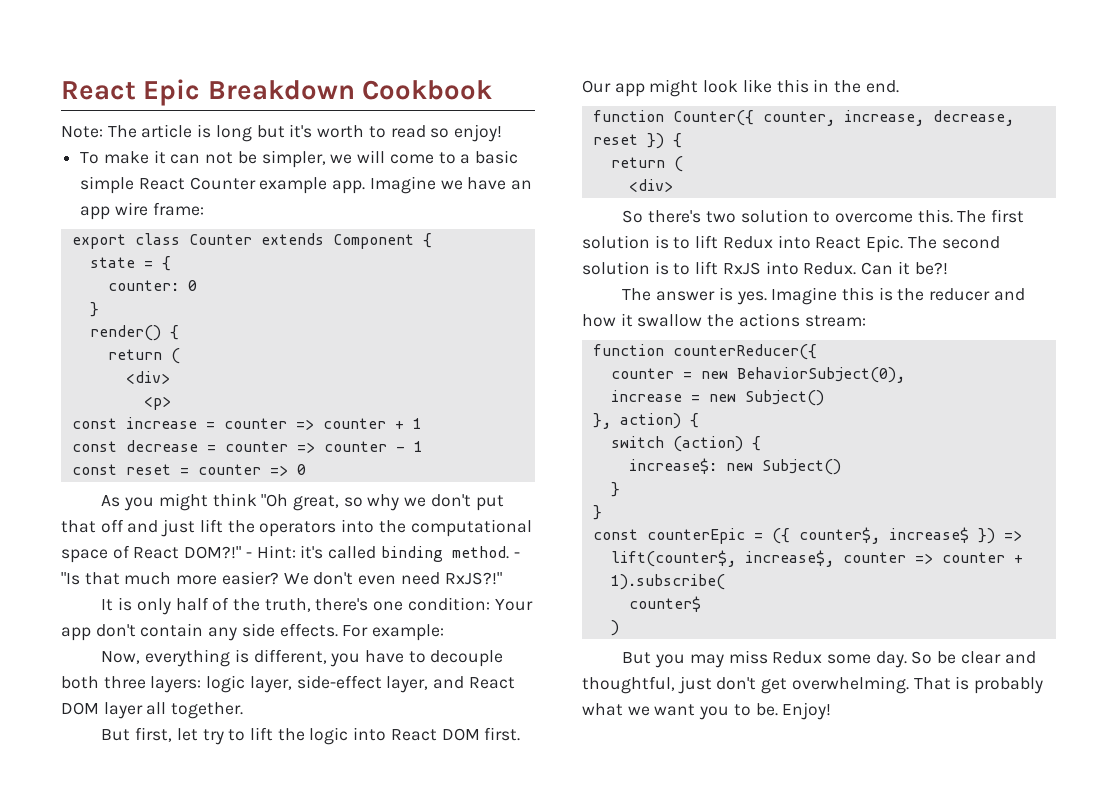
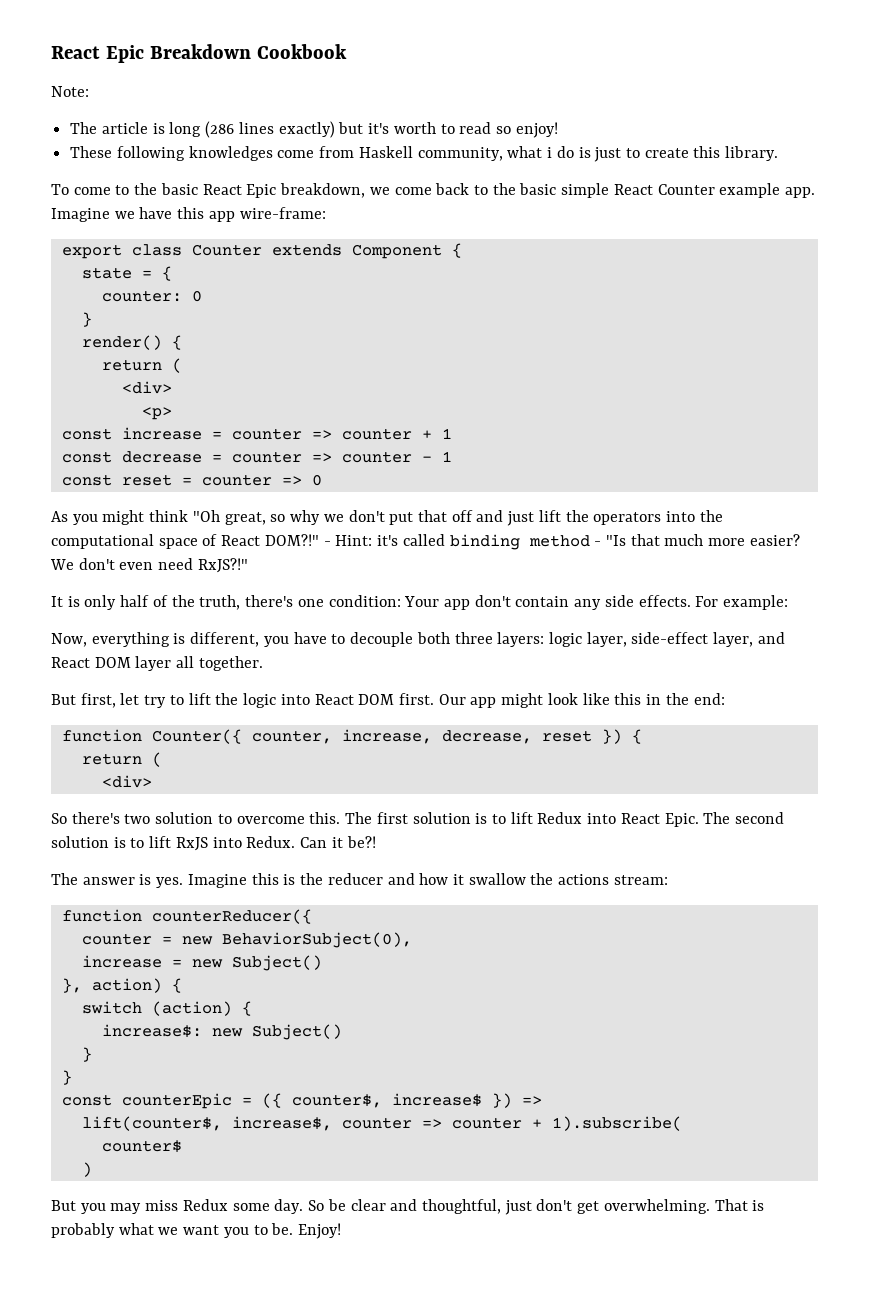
(103, 132) none -> (89, 91) //
(252, 133) none -> [205,121,335,138] (286 lines exactly)
[80,150,471,168] To make it can not be simpler, we will come to a -> [70,146,779,162] [51,183,516,198] These following knowledges come from Haskell community, what i do is just to create this library. // To come to the basic React Epic breakdown, we come back to the
[511,180,533,190] [80,202,204,220] an app wire frame: -> [177,207,326,222] this app wire-frame:
[451,546,509,559] method. -> [528,535,590,547] method
[865,80,899,93] end. -> [693,693,725,705] end:

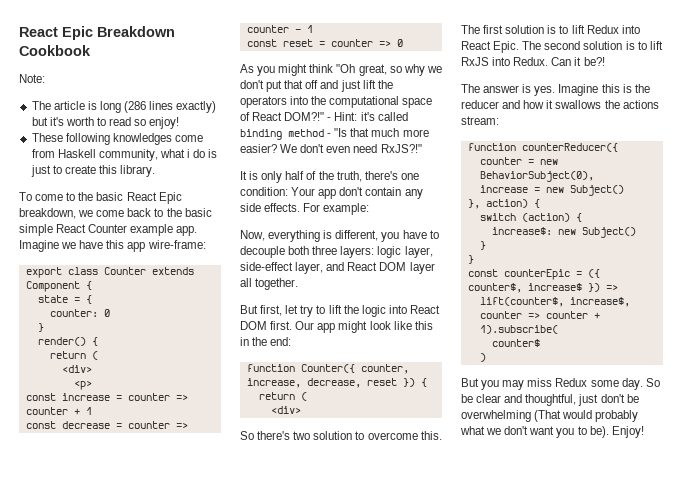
[468,873,526,885] swallow -> [555,100,602,109] swallows
[577,1199,765,1214] get overwhelming. That is -> [626,394,639,403] [461,410,593,422] be overwhelming (That would
(179, 1231) none -> [504,426,529,435] don't
[271,1223,294,1235] be. -> [589,426,609,438] be).

